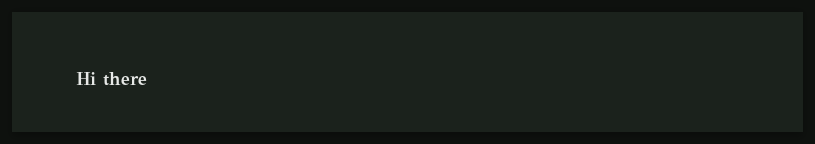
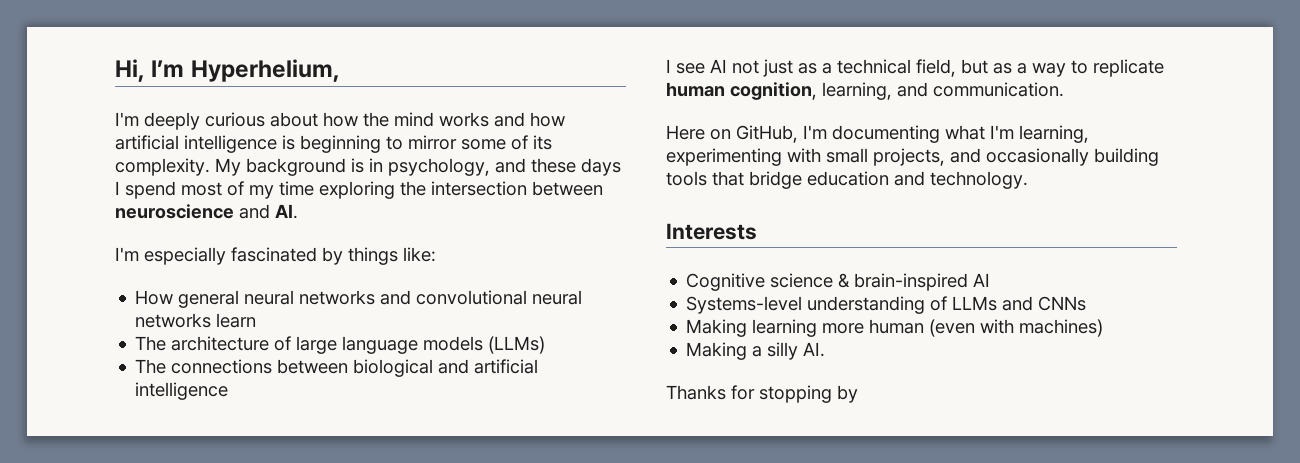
[76,72,147,86] Hi there -> [115,59,340,82] [115,112,565,130] [115,135,552,153] [115,158,621,176] [115,181,603,199] [115,204,298,219] [115,247,436,265] [135,290,583,308] [135,313,257,328] [135,336,546,354] [135,359,539,377] [135,382,229,400] [666,59,1164,77] [666,82,1064,100] [666,125,1089,143] [666,148,1159,166] [666,171,1028,189] [666,223,757,240] [686,273,991,291] [686,296,1087,314] [686,319,1104,337] [686,342,826,360] [666,385,858,403] Hi, I’m Hyperhelium, // I'm deeply curious about how the mind works and how artificial intelligence is beginning to mirror some of its complexity. My background is in psychology, and these days I spend most of my time exploring the intersection between neuroscience and AI. // I'm especially fascinated by things like: // How general neural networks and convolutional neural networks learn // The architecture of large language models (LLMs) // The connections between biological and artificial intelligence // I see AI not just as a technical field, but as a way to replicate human cognition, learning, and communication. // Here on GitHub, I'm documenting what I'm learning, experimenting with small projects, and occasionally building tools that bridge education and technology. // Interests // Cognitive science & brain-inspired AI // Systems-level understanding of LLMs and CNNs // Making learning more human (even with machines) // Making a silly AI. // Thanks for stopping by

